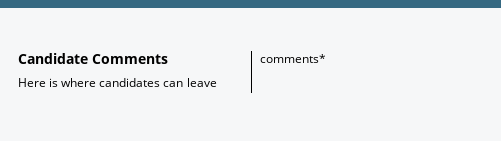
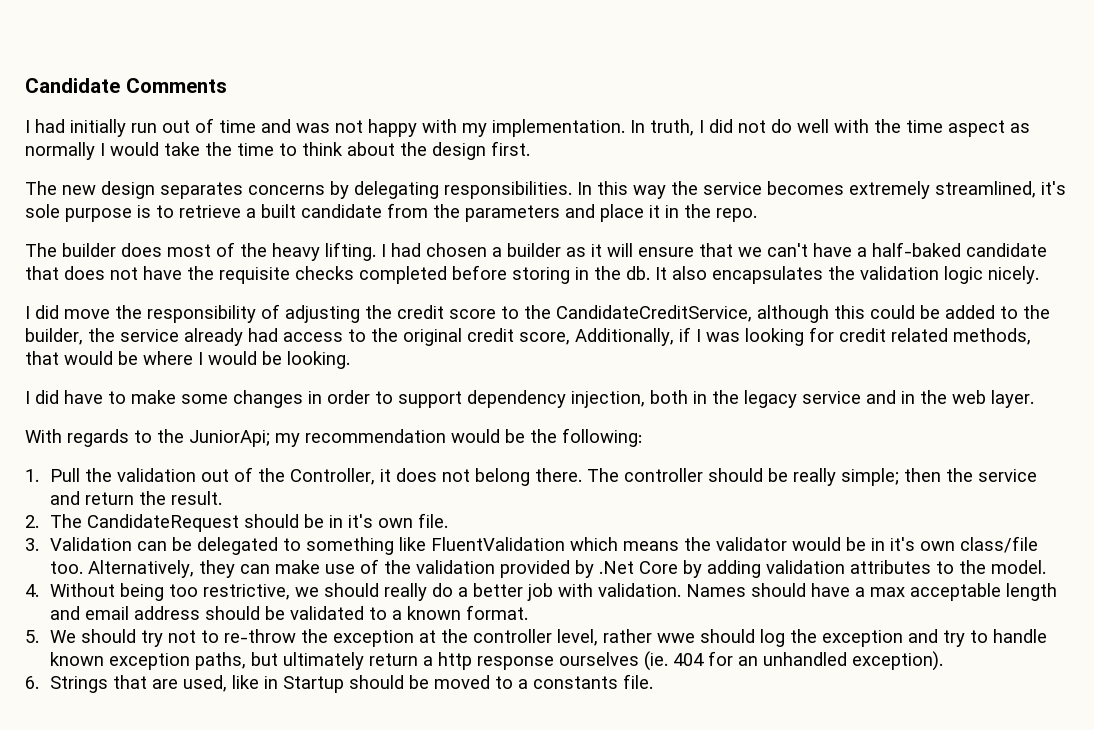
[18,78,217,87] [260,54,326,63] Here is where candidates can leave comments* -> [25,118,1030,137] [25,141,530,160] [25,181,1066,199] [25,203,757,222] [25,242,1047,261] [25,265,1039,284] [25,304,1050,323] [25,327,1031,346] [25,351,350,369] [25,390,1034,408] [25,428,642,447] [25,467,1038,486] [50,491,223,505] [25,513,449,532] [25,536,1039,555] [50,559,1047,578] [25,583,1058,601] [50,605,529,620] [25,629,1048,647] [50,651,944,671] [25,674,654,693] I had initially run out of time and was not happy with my implementation. In truth, I did not do well with the time aspect as normally I would take the time to think about the design first. // The new design separates concerns by delegating responsibilities. In this way the service becomes extremely streamlined, it's sole purpose is to retrieve a built candidate from the parameters and place it in the repo. // The builder does most of the heavy lifting. I had chosen a builder as it will ensure that we can't have a half-baked candidate that does not have the requisite checks completed before storing in the db. It also encapsulates the validation logic nicely. // I did move the responsibility of adjusting the credit score to the CandidateCreditService, although this could be added to the builder, the service already had access to the original credit score, Additionally, if I was looking for credit related methods, that would be where I would be looking. // I did have to make some changes in order to support dependency injection, both in the legacy service and in the web layer. // With regards to the JuniorApi; my recommendation would be the following: // 1. Pull the validation out of the Controller, it does not belong there. The controller should be really simple; then the service and return the result. // 2. The CandidateRequest should be in it's own file. // 3. Validation can be delegated to something like FluentValidation which means the validator would be in it's own class/file too. Alternatively, they can make use of the validation provided by .Net Core by adding validation attributes to the model. // 4. Without being too restrictive, we should really do a better job with validation. Names should have a max acceptable length and email address should be validated to a known format. // 5. We should try not to re-throw the exception at the controller level, rather wwe should log the exception and try to handle known exception paths, but ultimately return a http response ourselves (ie. 404 for an unhandled exception). // 6. Strings that are used, like in Startup should be moved to a constants file.

